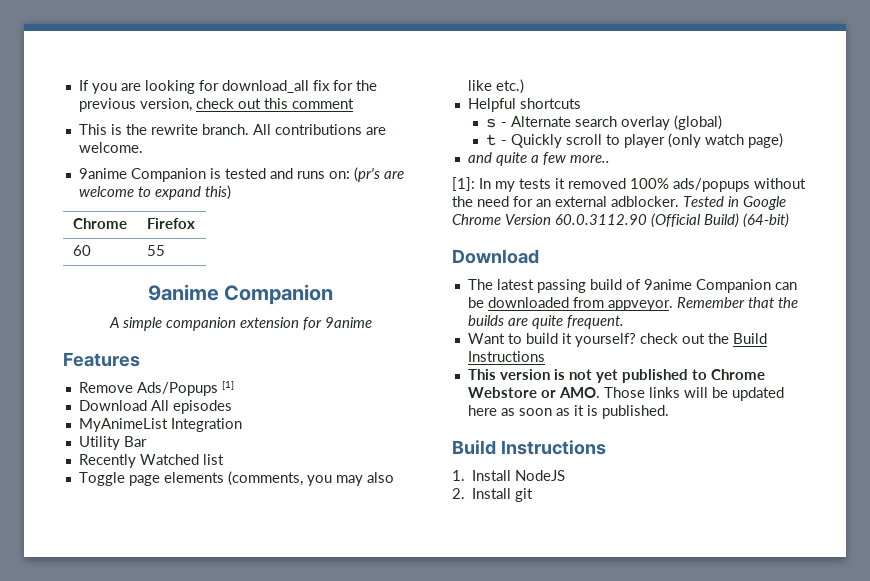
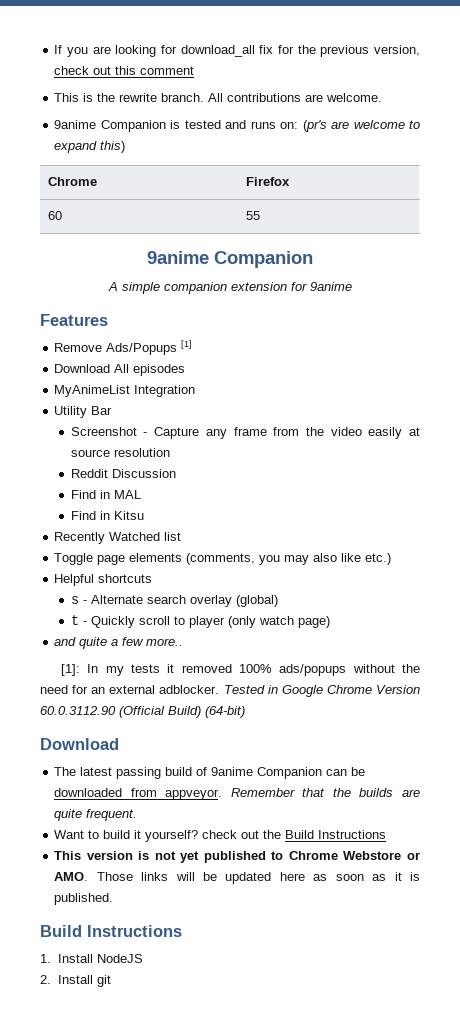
(147, 441) none -> [70,427,421,439] [70,448,170,457] [70,469,176,478] [70,490,141,499] [70,511,144,520] // Screenshot - Capture any frame from the video easily at source resolution // Reddit Discussion // Find in MAL // Find in Kitsu

